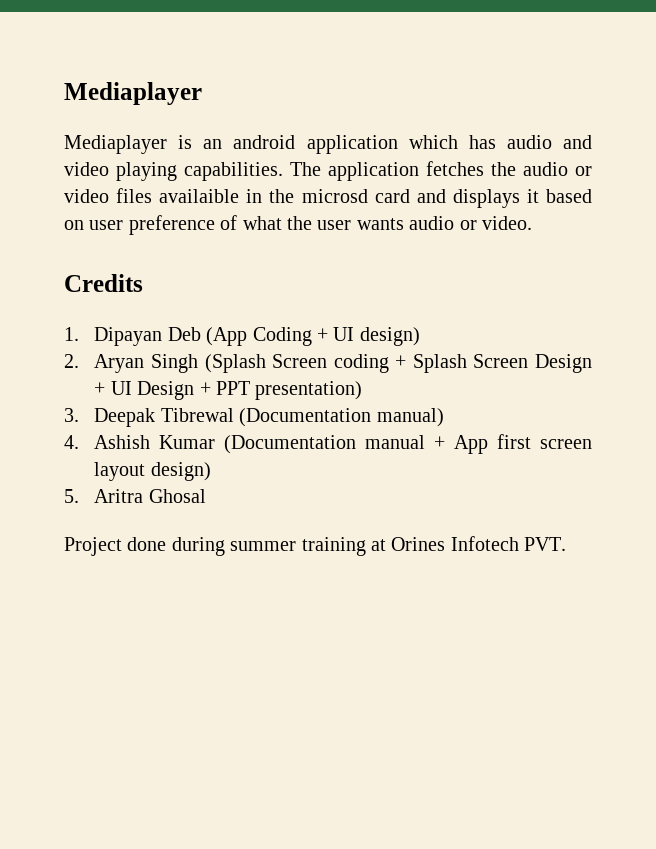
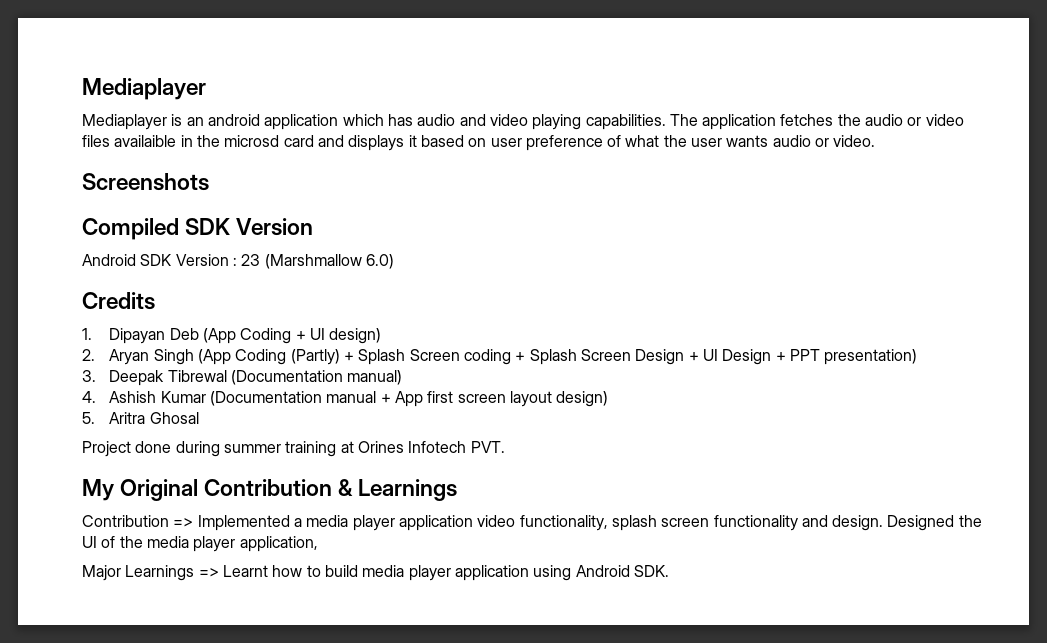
(532, 223) none -> [82,173,209,191] [82,218,314,240] [82,254,394,269] // Screenshots // Compiled SDK Version // Android SDK Version : 23 (Marshmallow 6.0)
[204,354,266,373] (Splash -> [198,349,406,365] (App Coding (Partly) + Splash
(567, 544) none -> [82,479,458,501] [82,515,982,531] [82,536,318,552] [82,565,669,581] // My Original Contribution & Learnings // Contribution => Implemented a media player application video functionality, splash screen functionality and design. Designed the UI of the media player application, // Major Learnings => Learnt how to build media player application using Android SDK.

